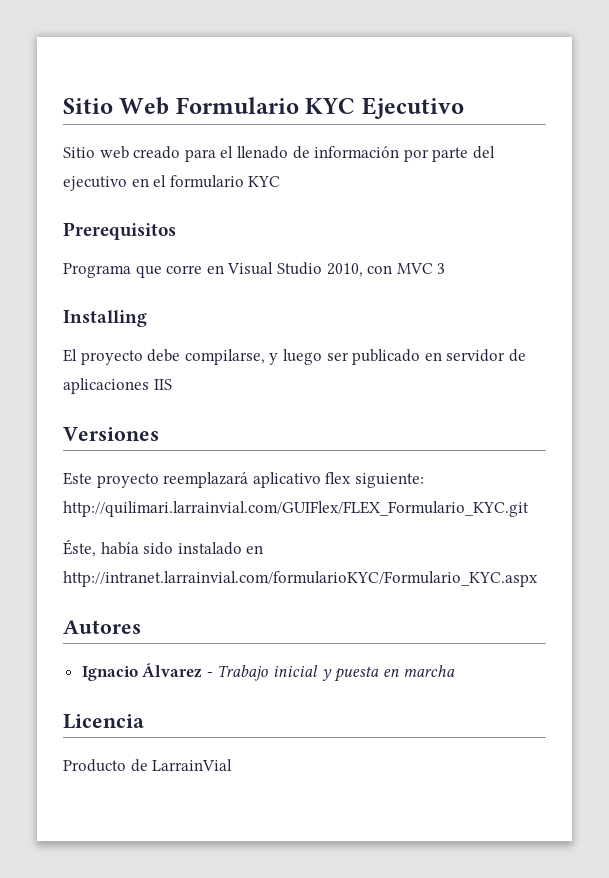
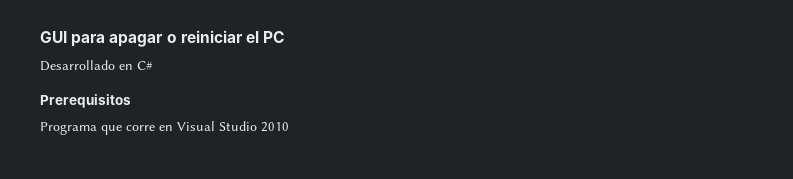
[63,97,464,119] [63,146,495,162] [63,175,281,191] Sitio Web Formulario KYC Ejecutivo // Sitio web creado para el llenado de información por parte del ejecutivo en el formulario KYC -> [40,30,285,47] [40,60,153,71] GUI para apagar o reiniciar el PC // Desarrollado en C#
[326,263,446,277] [63,310,147,327] [63,349,526,365] [63,378,172,394] [63,427,159,441] [63,472,424,488] [63,501,529,517] [63,539,264,557] [63,571,538,587] [63,620,141,634] [81,663,456,682] [63,714,144,729] [63,759,233,772] 2010, con MVC 3 // Installing // El proyecto debe compilarse, y luego ser publicado en servidor de aplicaciones IIS // Versiones // Este proyecto reemplazará aplicativo flex siguiente: http://quilimari.larrainvial.com/GUIFlex/FLEX_Formulario_KYC.git // Éste, había sido instalado en http://intranet.larrainvial.com/formularioKYC/Formulario_KYC.aspx // Autores // Ignacio Álvarez - Trabajo inicial y puesta en marcha // Licencia // Producto de LarrainVial -> [261,122,289,132] 2010

